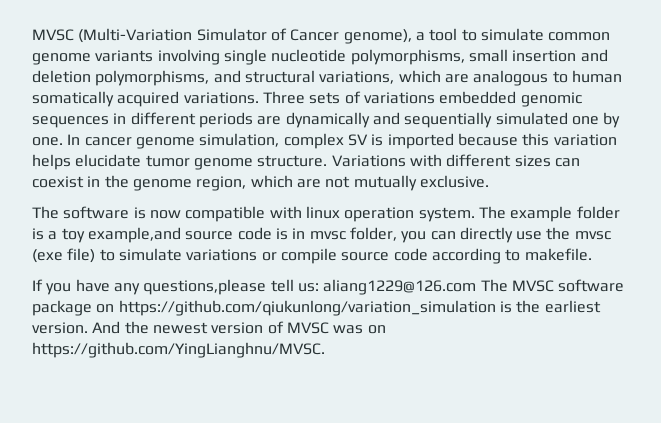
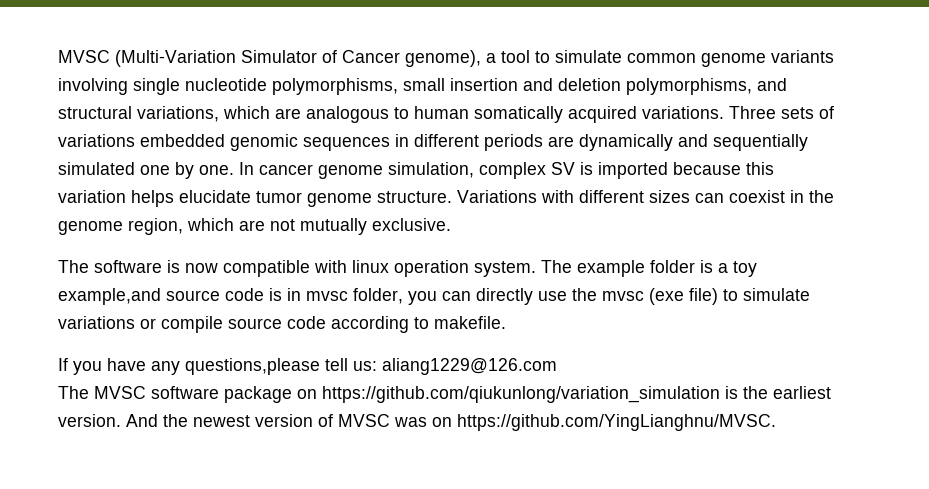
(477, 287) none -> (557, 366) //

